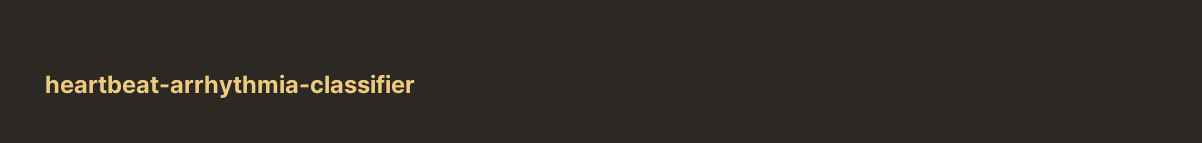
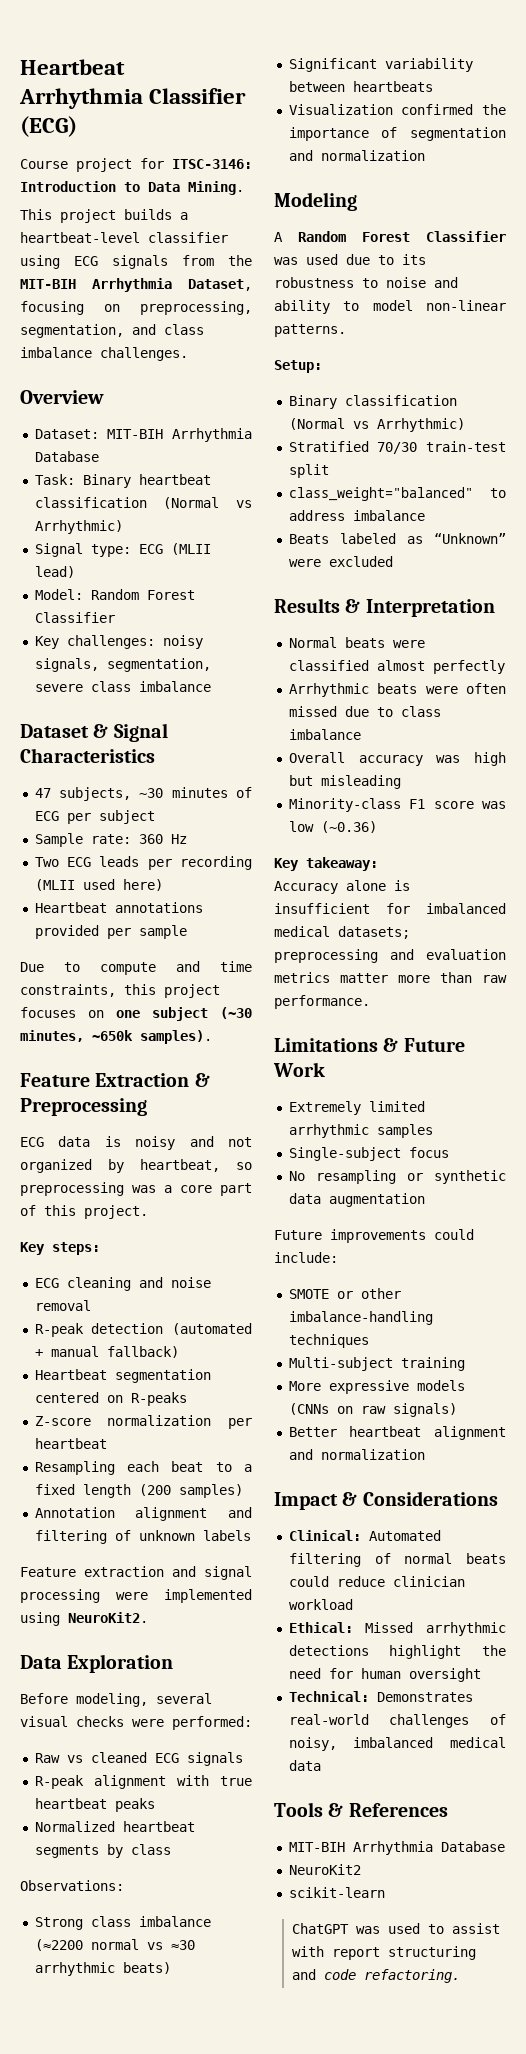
[45,74,415,98] heartbeat-arrhythmia-classifier -> [20,59,125,75] [19,88,247,109] [20,116,77,137] [20,158,252,172] [20,181,244,195] [20,209,188,223] [20,232,228,243] [20,255,252,269] [20,278,252,292] [20,301,252,315] [20,324,204,338] [20,347,188,361] [20,390,104,404] [34,428,252,442] [34,451,99,462] [34,474,211,488] [34,497,252,509] [34,520,123,534] [34,543,211,557] [34,566,75,578] [34,589,195,600] [34,612,115,623] [34,635,203,649] [34,658,211,672] [34,681,211,692] [20,723,168,742] [20,748,155,763] [34,787,252,801] [34,810,155,824] [34,833,187,847] [34,856,252,870] [34,879,163,891] [34,902,203,913] [34,925,187,939] [20,961,252,975] [20,984,220,998] [20,1007,252,1021] [20,1030,212,1044] [20,1073,210,1087] [20,1098,147,1116] [20,1136,253,1150] [20,1159,252,1173] [20,1182,252,1196] [20,1205,148,1219] [20,1242,100,1255] [34,1277,211,1291] [34,1300,91,1311] [34,1323,252,1337] [34,1346,179,1358] [34,1369,211,1383] [34,1392,187,1406] [34,1415,252,1429] [34,1438,107,1449] [34,1461,252,1475] [34,1484,243,1498] [34,1507,252,1521] [34,1530,251,1544] [20,1566,252,1580] [20,1589,252,1603] [20,1612,148,1626] [20,1654,174,1673] [20,1693,212,1707] [20,1716,252,1730] [34,1752,243,1766] [34,1775,253,1789] [34,1798,155,1812] [34,1821,195,1832] [34,1844,171,1858] [20,1880,124,1891] [34,1916,211,1930] [34,1939,195,1951] [34,1962,171,1976] [288,58,473,72] [288,81,433,92] [288,104,506,115] [288,127,506,141] [288,150,425,161] [274,192,357,211] [274,231,506,242] [274,254,426,265] [274,277,458,288] [274,300,506,314] [274,324,346,337] [274,360,322,373] [288,395,457,409] [288,418,465,432] [288,441,506,454] [288,464,329,478] [288,487,506,501] [288,510,425,521] [288,533,506,544] [288,556,393,567] [274,598,495,617] [288,637,425,648] [288,660,505,674] [288,683,506,697] [288,706,441,717] [288,729,361,740] [288,752,506,766] [288,775,401,789] [288,798,506,812] [288,821,377,833] [274,857,378,871] [274,880,410,894] [274,903,506,914] [274,926,410,939] [274,949,506,963] [274,972,507,983] [274,995,370,1009] [274,1038,465,1052] [273,1062,325,1077] [288,1101,425,1115] [288,1124,433,1138] [288,1147,449,1161] [288,1170,506,1184] [288,1193,425,1207] [274,1229,474,1243] [274,1252,338,1263] [288,1288,401,1299] [288,1311,433,1325] [288,1334,369,1348] [288,1357,465,1371] [288,1380,465,1394] [288,1403,457,1417] [288,1426,506,1440] [288,1449,425,1460] [274,1491,498,1510] [288,1530,441,1541] [288,1553,506,1567] [288,1576,465,1587] [288,1599,353,1610] [288,1622,506,1636] [288,1645,506,1659] [288,1668,481,1682] [288,1691,473,1702] [288,1714,506,1728] [288,1737,506,1751] [288,1760,321,1771] [274,1802,448,1817] [288,1841,505,1855] [288,1864,361,1875] [288,1887,385,1898] [291,1923,500,1934] [291,1946,476,1960] [291,1969,460,1983] Heartbeat Arrhythmia Classifier (ECG) // Course project for ITSC-3146: Introduction to Data Mining. // This project builds a heartbeat-level classifier using ECG signals from the MIT-BIH Arrhythmia Dataset, focusing on preprocessing, segmentation, and class imbalance challenges. // Overview // Dataset: MIT-BIH Arrhythmia Database // Task: Binary heartbeat classification (Normal vs Arrhythmic) // Signal type: ECG (MLII lead) // Model: Random Forest Classifier // Key challenges: noisy signals, segmentation, severe class imbalance // Dataset & Signal Characteristics // 47 subjects, ~30 minutes of ECG per subject // Sample rate: 360 Hz // Two ECG leads per recording (MLII used here) // Heartbeat annotations provided per sample // Due to compute and time constraints, this project focuses on one subject (~30 minutes, ~650k samples). // Feature Extraction & Preprocessing // ECG data is noisy and not organized by heartbeat, so preprocessing was a core part of this project. // Key steps: // ECG cleaning and noise removal // R-peak detection (automated + manual fallback) // Heartbeat segmentation centered on R-peaks // Z-score normalization per heartbeat // Resampling each beat to a fixed length (200 samples) // Annotation alignment and filtering of unknown labels // Feature extraction and signal processing were implemented using NeuroKit2. // Data Exploration // Before modeling, several visual checks were performed: // Raw vs cleaned ECG signals // R-peak alignment with true heartbeat peaks // Normalized heartbeat segments by class // Observations: // Strong class imbalance (≈2200 normal vs ≈30 arrhythmic beats) // Significant variability between heartbeats // Visualization confirmed the importance of segmentation and normalization // Modeling // A Random Forest Classifier was used due to its robustness to noise and ability to model non-linear patterns. // Setup: // Binary classification (Normal vs Arrhythmic) // Stratified 70/30 train-test split // class_weight="balanced" to address imbalance // Beats labeled as “Unknown” were excluded // Results & Interpretation // Normal beats were classified almost perfectly // Arrhythmic beats were often missed due to class imbalance // Overall accuracy was high but misleading // Minority-class F1 score was low (~0.36) // Key takeaway: // Accuracy alone is insufficient for imbalanced medical datasets; preprocessing and evaluation metrics matter more than raw performance. // Limitations & Future Work // Extremely limited arrhythmic samples // Single-subject focus // No resampling or synthetic data augmentation // Future improvements could include: // SMOTE or other imbalance-handling techniques // Multi-subject training // More expressive models (CNNs on raw signals) // Better heartbeat alignment and normalization // Impact & Considerations // Clinical: Automated filtering of normal beats could reduce clinician workload // Ethical: Missed arrhythmic detections highlight the need for human oversight // Technical: Demonstrates real-world challenges of noisy, imbalanced medical data // Tools & References // MIT-BIH Arrhythmia Database // NeuroKit2 // scikit-learn // ChatGPT was used to assist with report structuring and code refactoring.

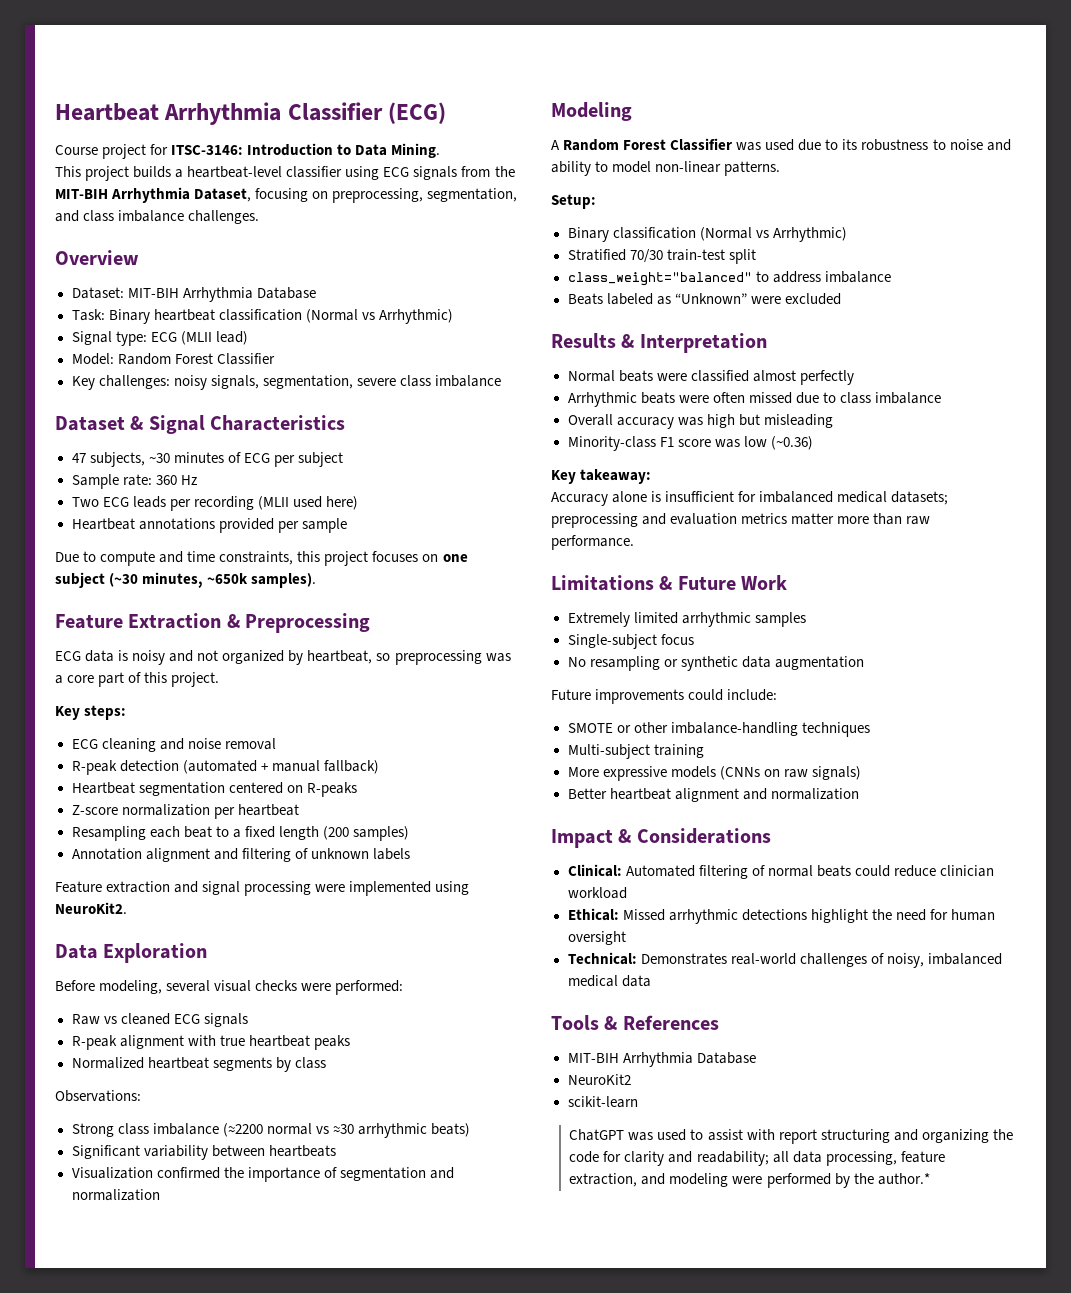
[323,1969,460,1983] code refactoring. -> [921,1129,1013,1143] [569,1151,945,1166] [569,1173,930,1188] organizing the code for clarity and readability; all data processing, feature extraction, and modeling were performed by the author.*

